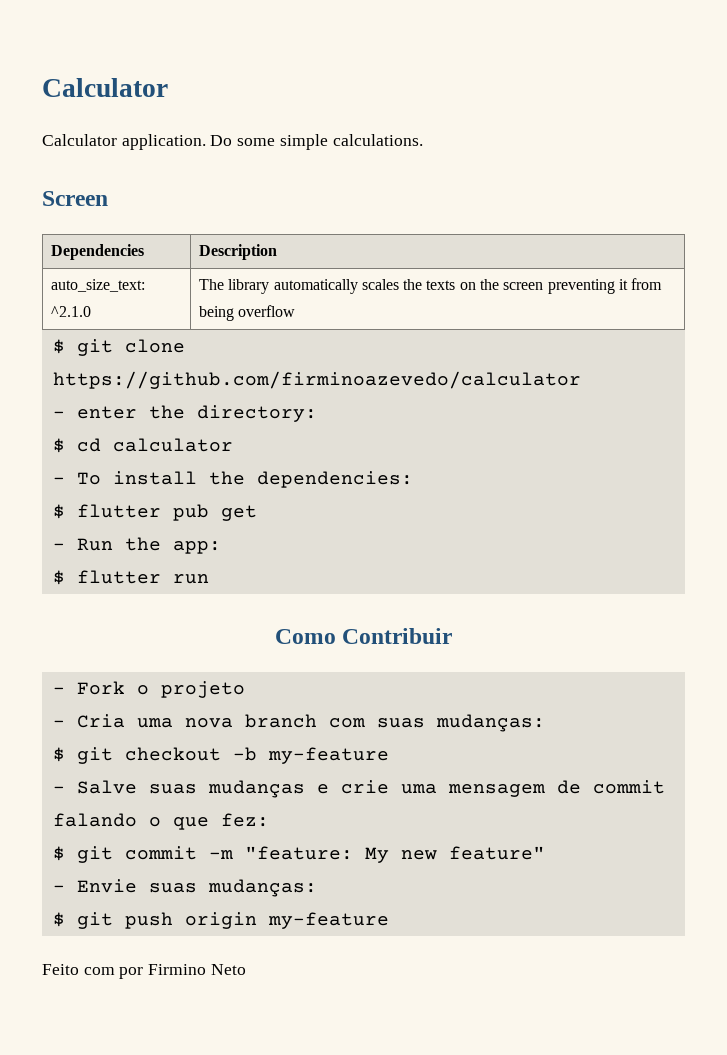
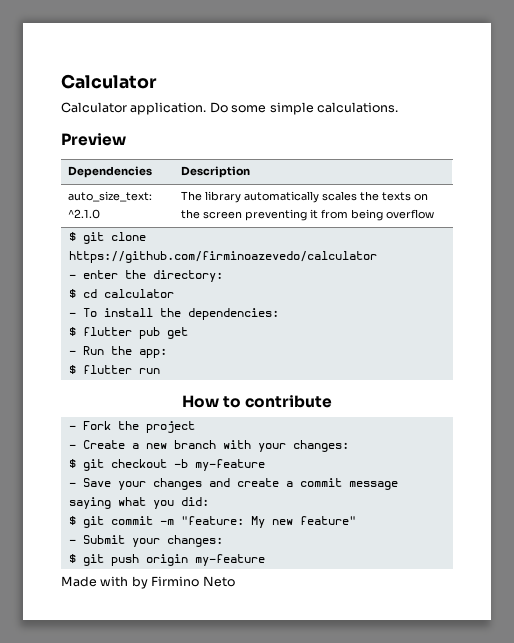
[42,191,108,206] Screen -> [61,133,126,146] Preview
[274,628,453,644] Como Contribuir -> [181,395,333,408] How to contribute
[136,681,245,698] [52,714,545,732] o projeto // - Cria uma nova branch com suas mudanças: -> [117,421,195,433] [68,440,349,452] the project // - Create a new branch with your changes:
[76,780,665,798] [52,813,269,830] Salve suas mudanças e crie uma mensagem de commit falando o que fez: -> [82,478,398,490] [68,497,209,509] Save your changes and create a commit message saying what you did:
[76,879,317,897] Envie suas mudanças: -> [82,535,223,547] Submit your changes:
[42,964,144,979] Feito com por -> [61,576,148,589] Made with by

